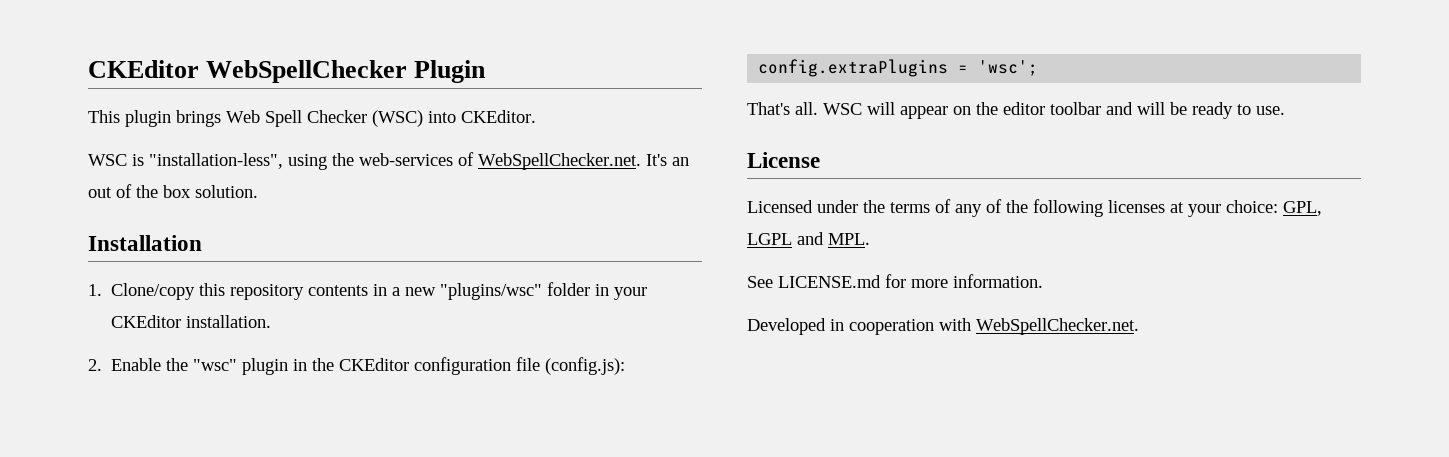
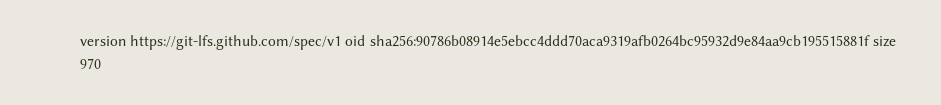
[88,60,487,83] [88,110,536,127] [88,152,689,170] [88,184,258,198] [88,235,202,251] [88,282,648,300] [111,315,272,328] [88,357,626,375] [758,59,1039,77] [747,102,1285,119] [747,152,820,168] [747,199,1322,217] [747,232,870,245] [747,274,1043,288] [747,318,1139,335] CKEditor WebSpellChecker Plugin // This plugin brings Web Spell Checker (WSC) into CKEditor. // WSC is "installation-less", using the web-services of WebSpellChecker.net. It's an out of the box solution. // Installation // 1. Clone/copy this repository contents in a new "plugins/wsc" folder in your CKEditor installation. // 2. Enable the "wsc" plugin in the CKEditor configuration file (config.js): // config.extraPlugins = 'wsc'; // That's all. WSC will appear on the editor toolbar and will be ready to use. // License // Licensed under the terms of any of the following licenses at your choice: GPL, LGPL and MPL. // See LICENSE.md for more information. // Developed in cooperation with WebSpellChecker.net. -> [80,35,896,50] [80,58,101,69] version https://git-lfs.github.com/spec/v1 oid sha256:90786b08914e5ebcc4ddd70aca9319afb0264bc95932d9e84aa9cb195515881f size 970

